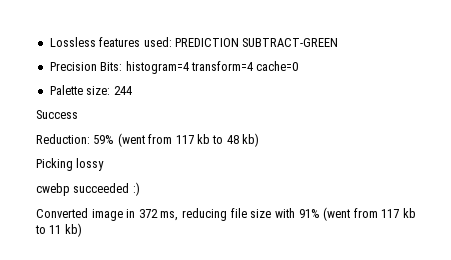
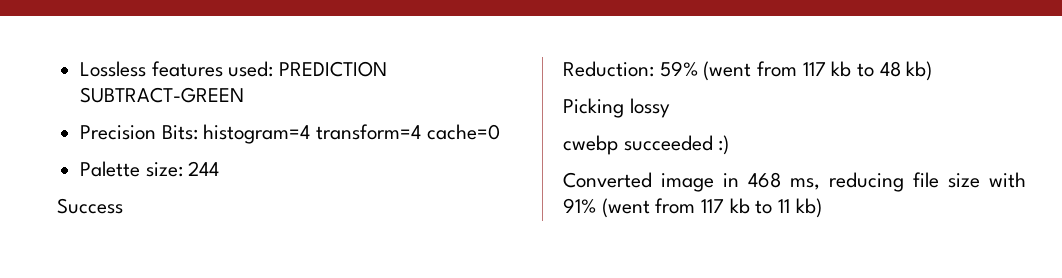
[138,209,158,218] 372 -> [748,172,781,188] 468

